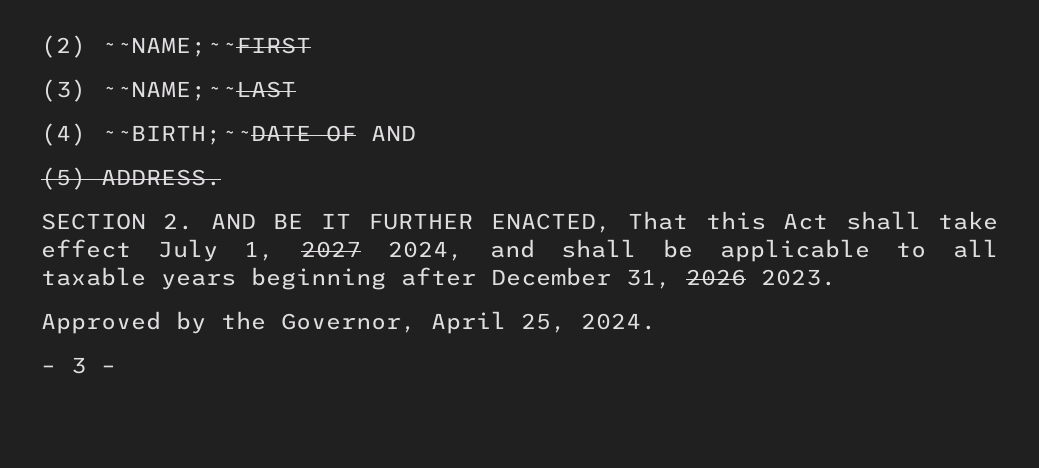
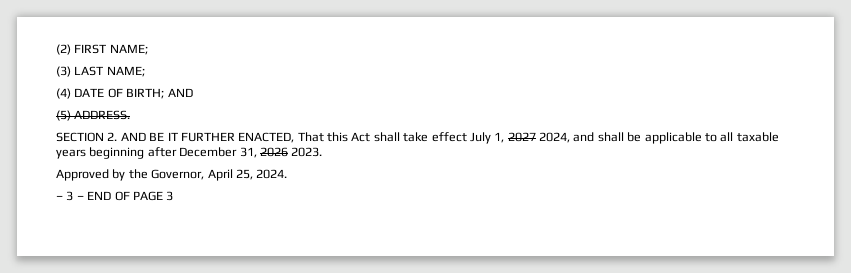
[101,37,311,57] ~~NAME;~~FIRST -> [74,44,148,55] FIRST NAME;
[101,81,296,101] ~~NAME;~~LAST -> [74,66,145,77] LAST NAME;
[101,125,356,145] ~~BIRTH;~~DATE OF -> [74,88,165,99] DATE OF BIRTH;
(116, 369) none -> [87,191,174,201] END OF PAGE 3

